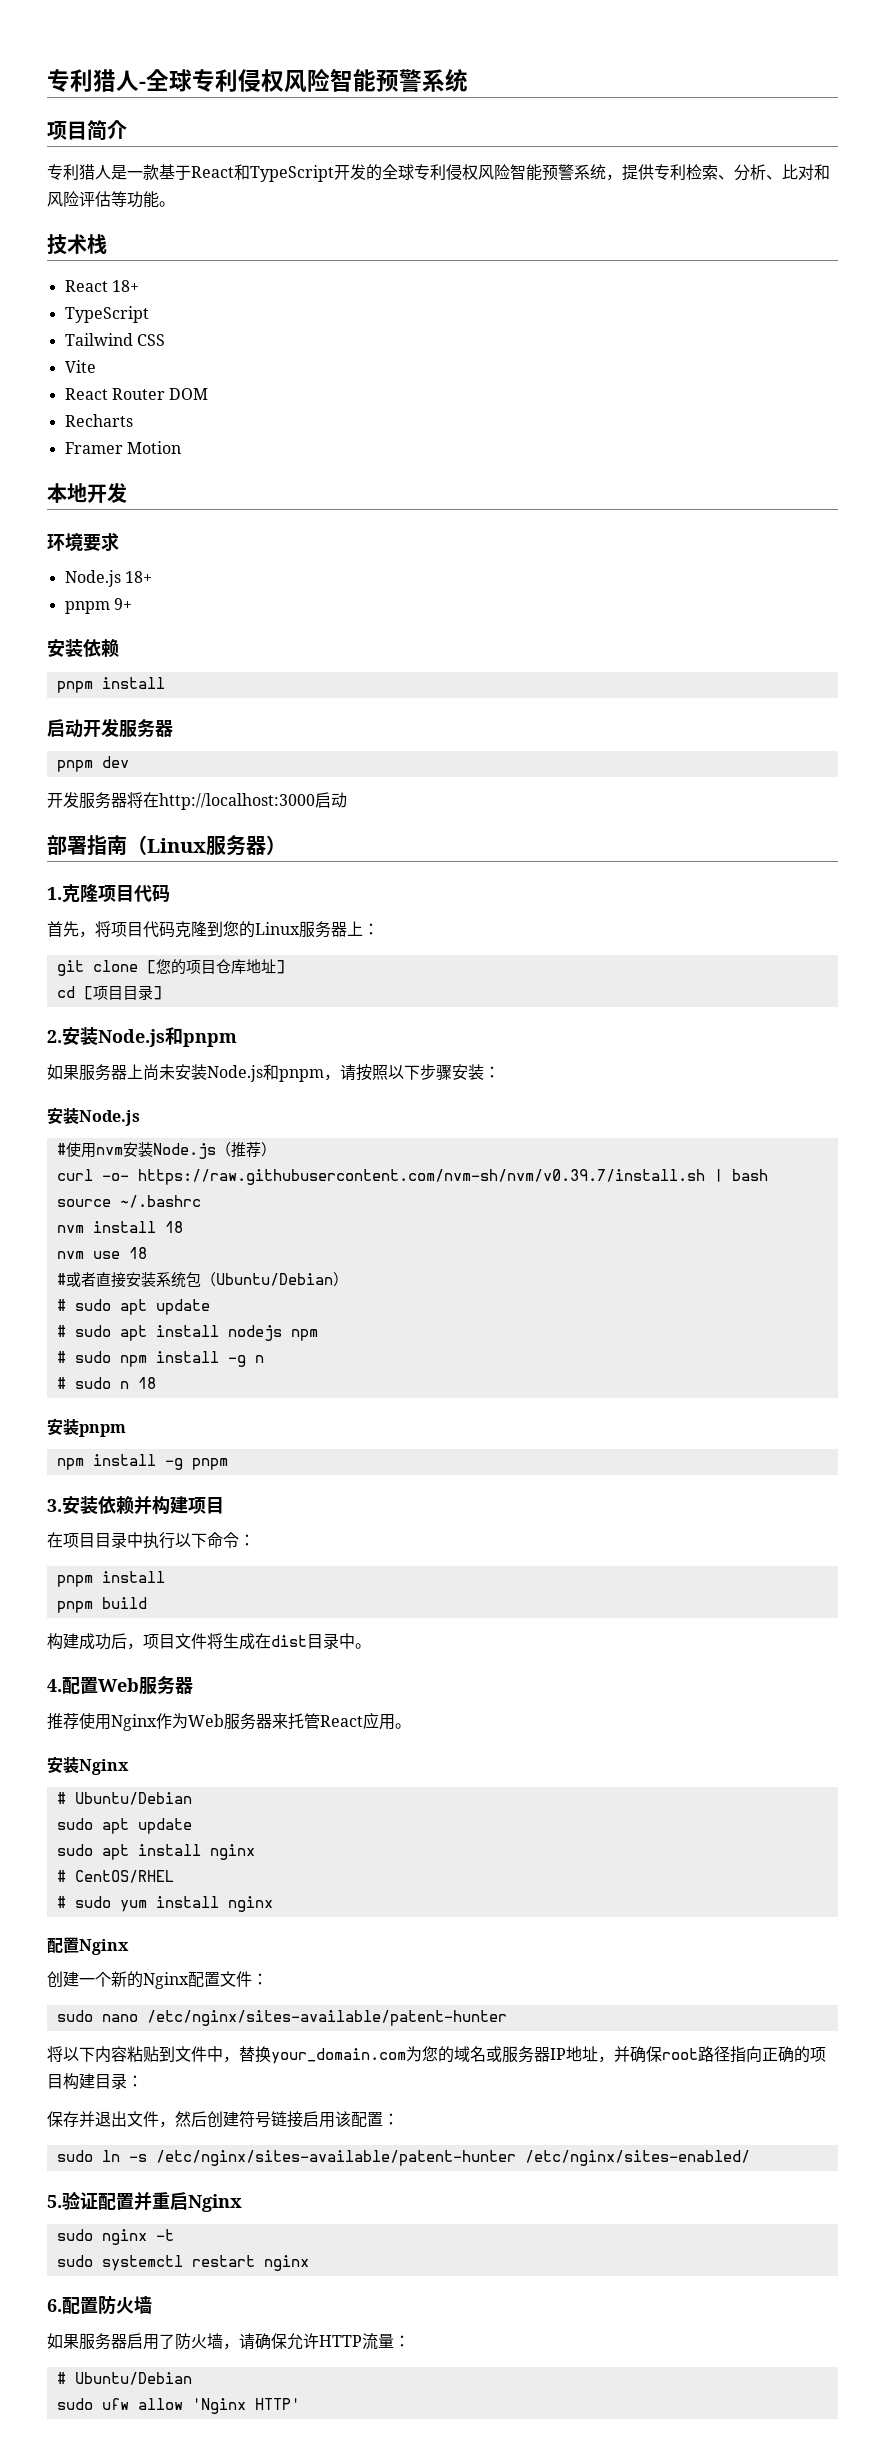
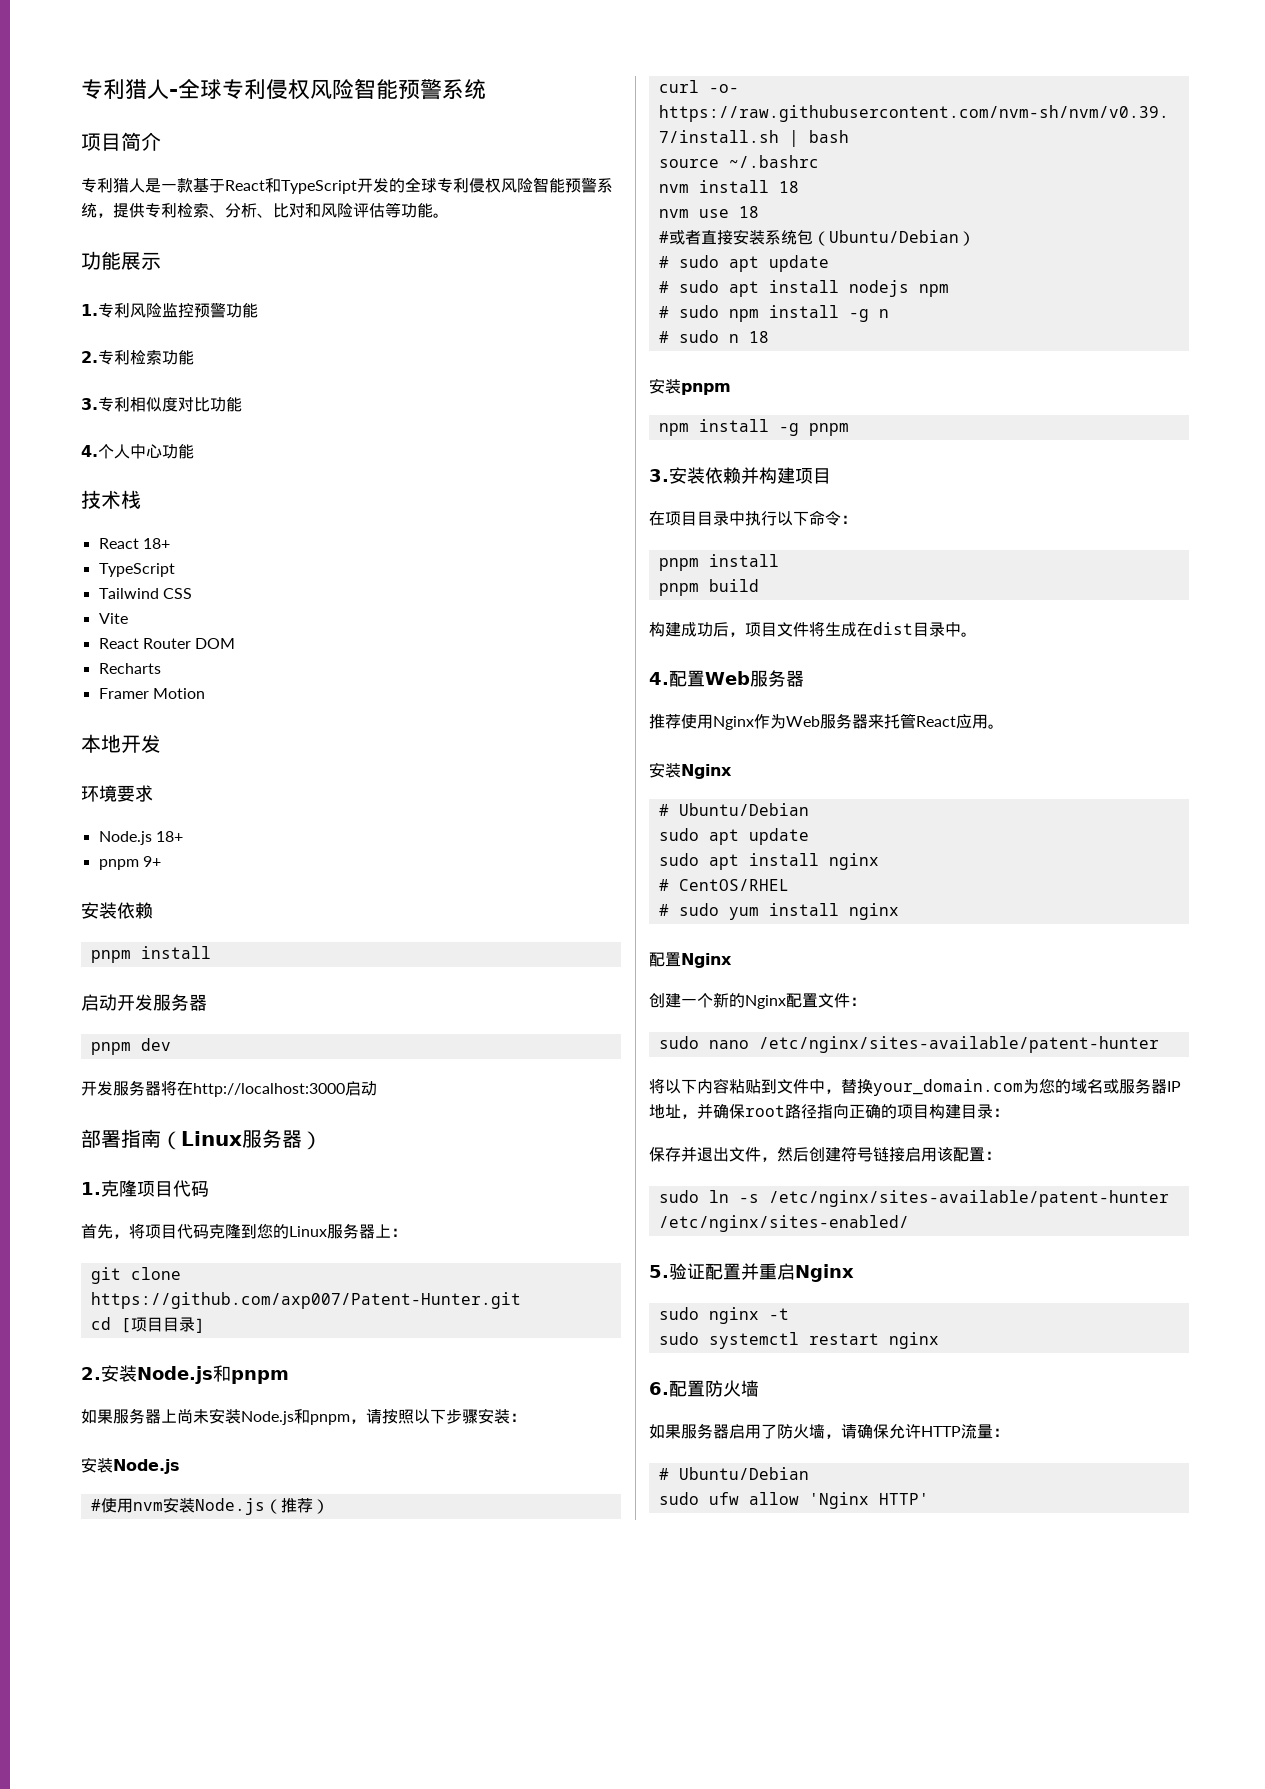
(175, 204) none -> [81,251,161,270] [81,303,258,318] [81,350,194,365] [81,397,242,412] [81,444,194,459] // 功能展示 // 1.专利风险监控预警功能 // 2.专利检索功能 // 3.专利相似度对比功能 // 4.个人中心功能
[146,959,285,975] [您的项目仓库地址] -> [90,1292,521,1309] https://github.com/axp007/Patent-Hunter.git

